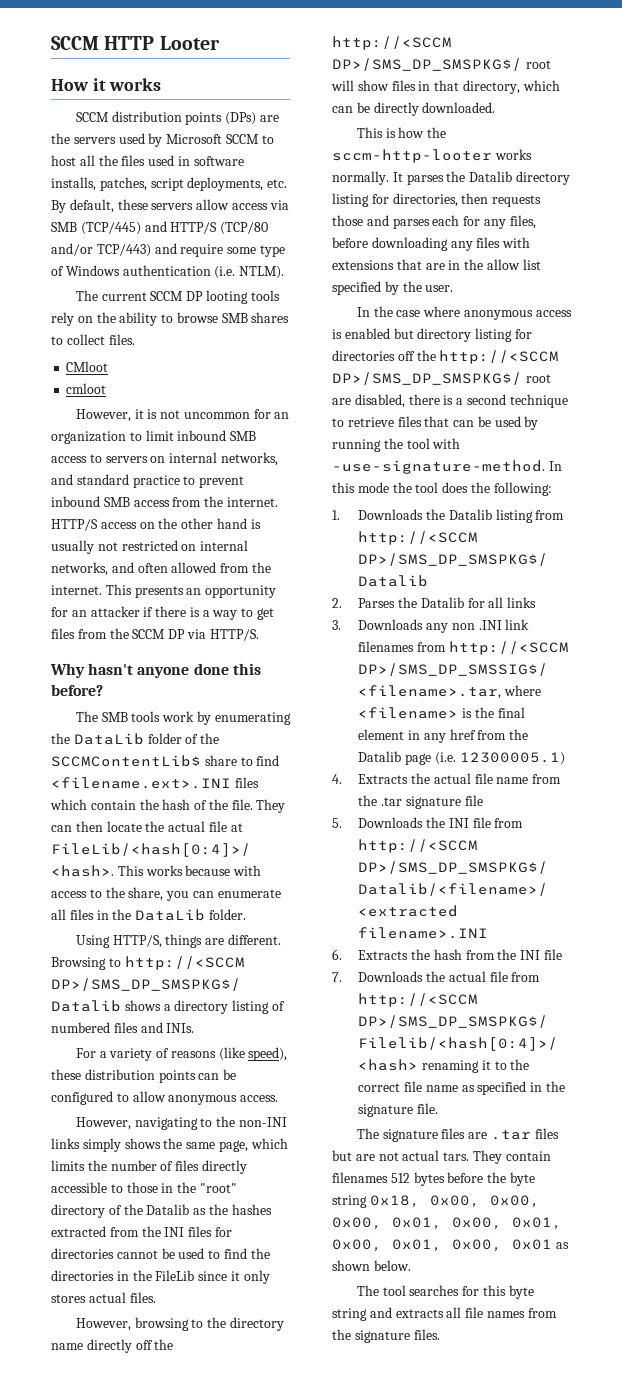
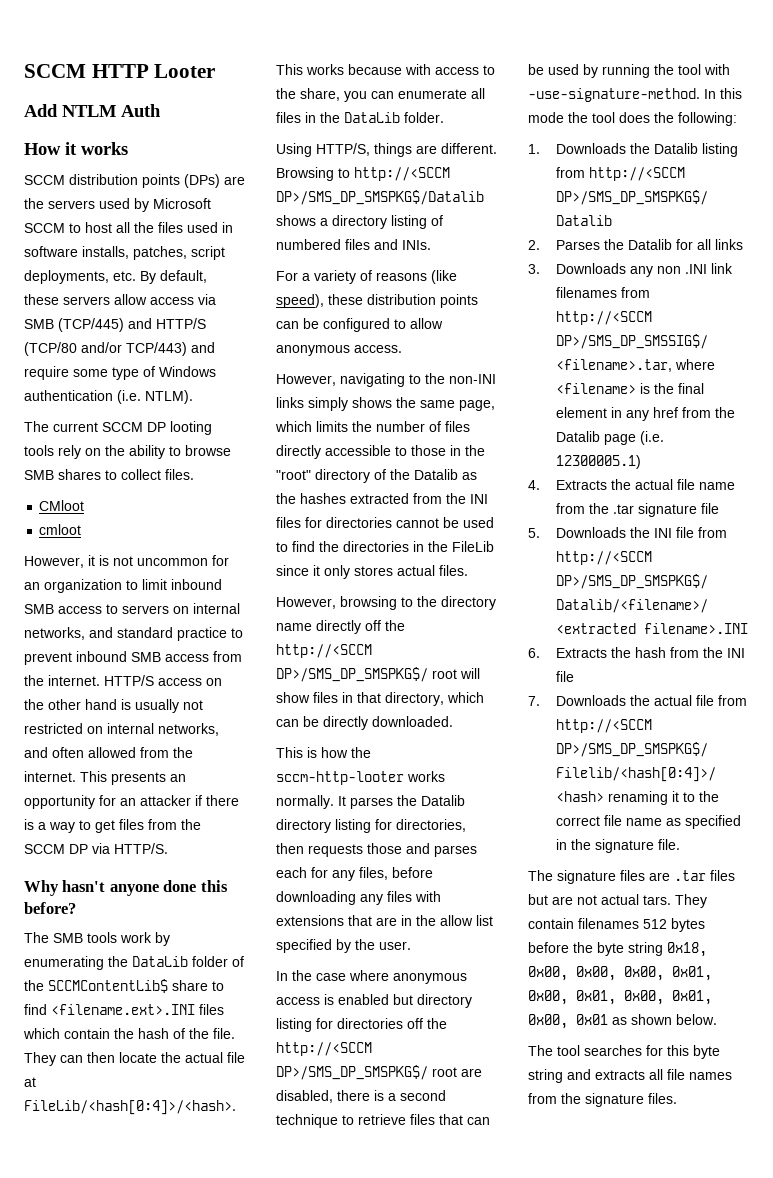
(220, 43) none -> [24,104,161,117] // Add NTLM Auth

